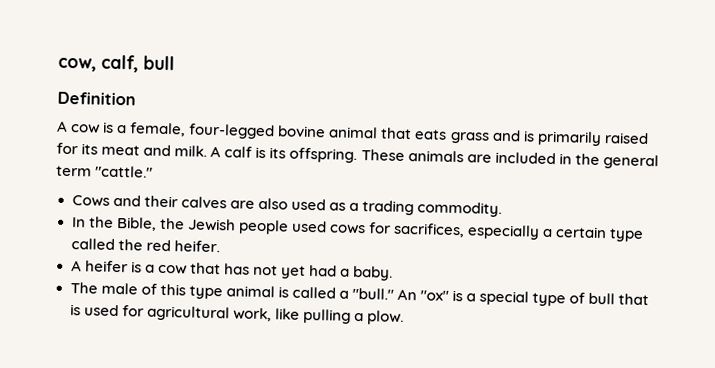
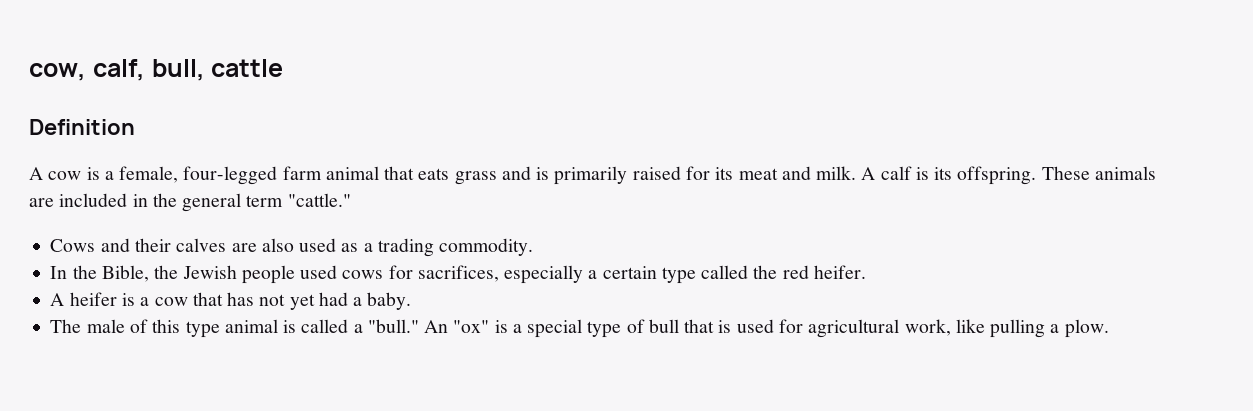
[143,55,175,71] bull -> [151,59,284,81] bull, cattle
[277,125,327,138] bovine -> [282,166,322,180] farm

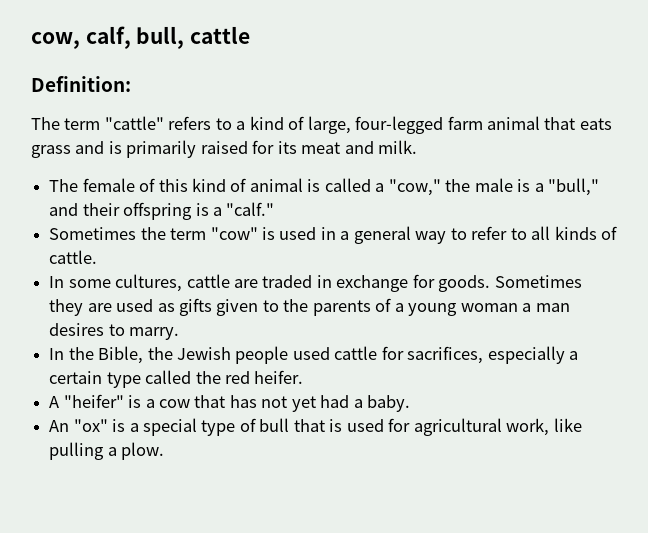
[29,119,135,135] [29,166,179,183] Definition // A cow is a female, -> [31,76,131,92] [31,116,351,134] Definition: // The term "cattle" refers to a kind of large,
[861,166,1156,185] [29,193,351,212] [50,238,534,257] A calf is its offspring. These animals are included in the general term "cattle." // Cows and their calves are also used as a trading commodity. -> [49,178,599,196] [49,202,275,220] [49,226,617,244] [49,250,98,264] [49,274,582,292] [49,298,570,316] [49,323,180,340] // The female of this kind of animal is called a "cow," the male is a "bull," and their offspring is a "calf." // Sometimes the term "cow" is used in a general way to refer to all kinds of cattle. // In some cultures, cattle are traded in exchange for goods. Sometimes they are used as gifts given to the parents of a young woman a man desires to marry.
[342,270,384,279] cows -> [334,346,378,360] cattle
[69,292,117,306] heifer -> [63,394,124,408] "heifer"
[50,319,419,338] The male of this type animal is called a "bull." -> (411, 403) none

